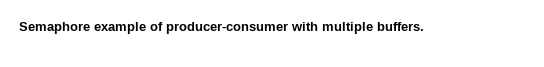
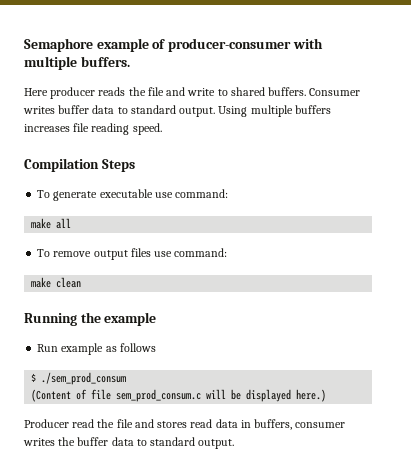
(424, 26) none -> [24,87,361,99] [23,105,331,117] [24,123,162,135] [24,158,135,172] [37,189,229,201] [31,218,72,229] [37,248,228,260] [31,277,82,288] [24,312,157,326] [37,343,156,355] [31,372,127,385] [31,389,327,402] [24,419,346,430] [23,437,235,449] // Here producer reads the file and write to shared buffers. Consumer writes buffer data to standard output. Using multiple buffers increases file reading speed. // Compilation Steps // To generate executable use command: // make all // To remove output files use command: // make clean // Running the example // Run example as follows // $ ./sem_prod_consum // (Content of file sem_prod_consum.c will be displayed here.) // Producer read the file and stores read data in buffers, consumer writes the buffer data to standard output.

